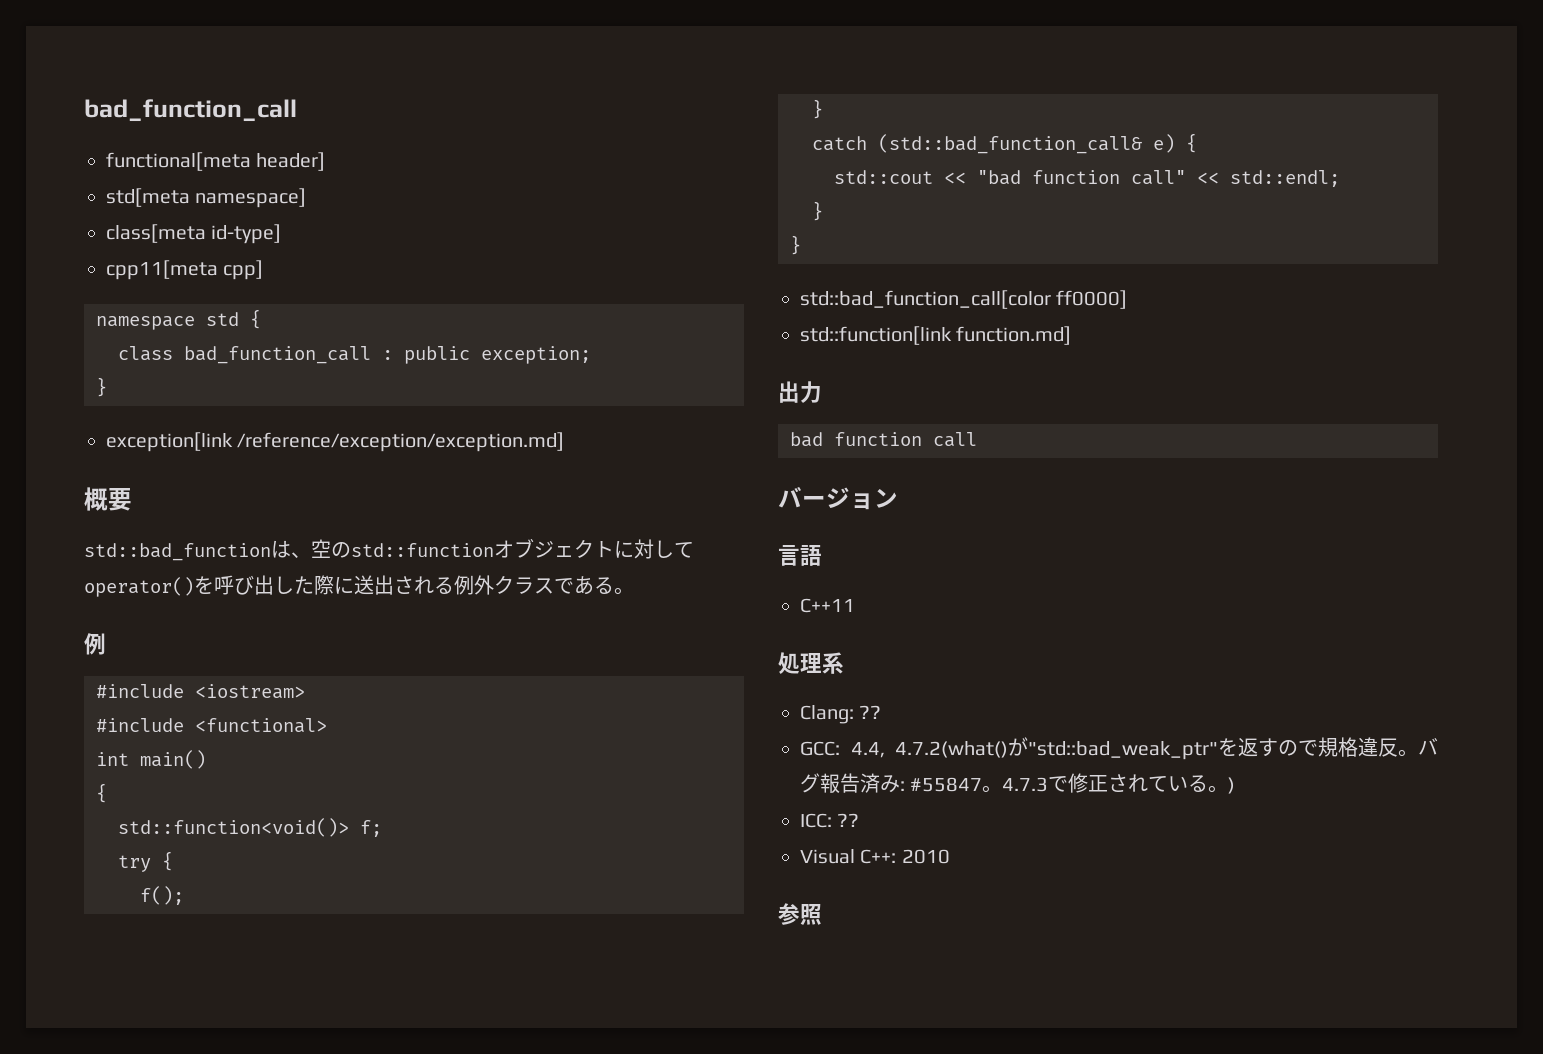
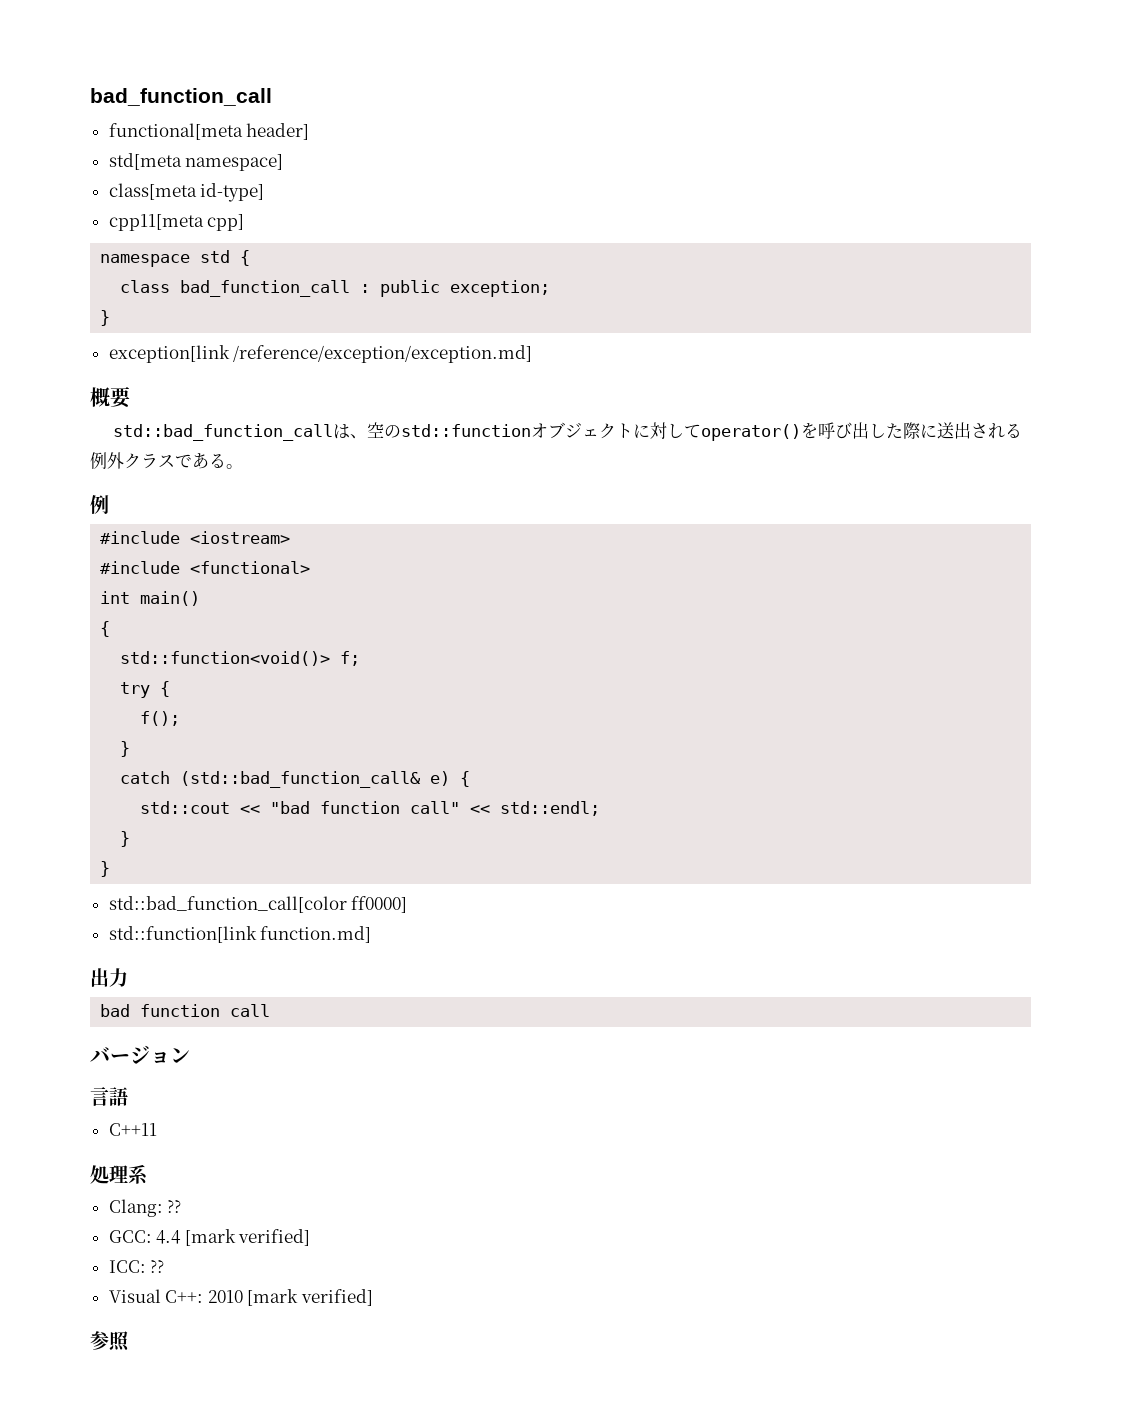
[84,543,271,561] std::bad_function -> [112,424,333,441] std::bad_function_call
[850,737,1438,760] [800,773,1236,794] 4.4, 4.7.2(what()が"std::bad_weak_ptr"を返すので規格違反。バグ報告済み: #55847。4.7.3で修正されている。) -> [156,1229,311,1246] 4.4 [mark verified]
(950, 856) none -> [247,1289,374,1306] [mark verified]

